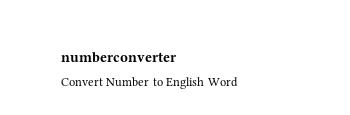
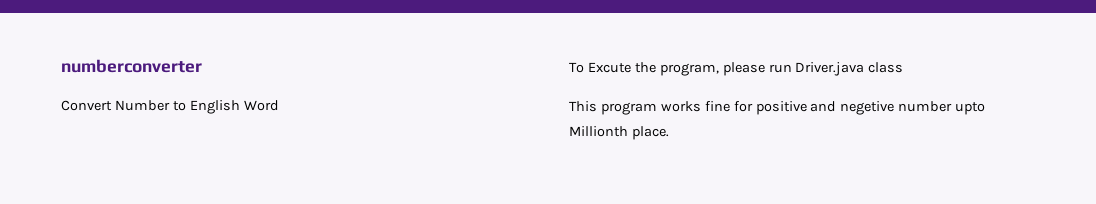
(238, 82) none -> [569,62,904,76] [569,101,986,115] [569,126,669,140] // To Excute the program, please run Driver.java class // This program works fine for positive and negetive number upto Millionth place.

